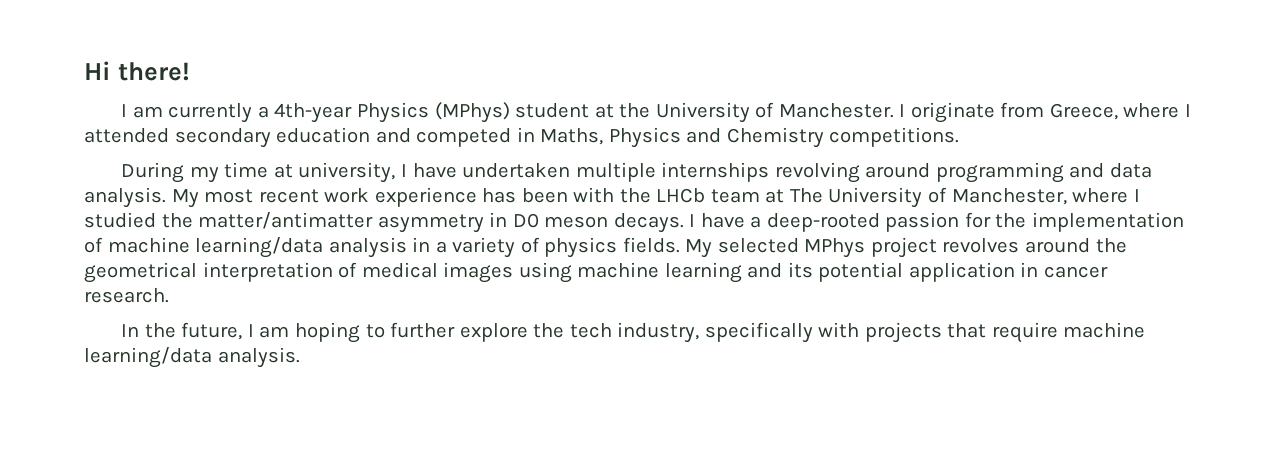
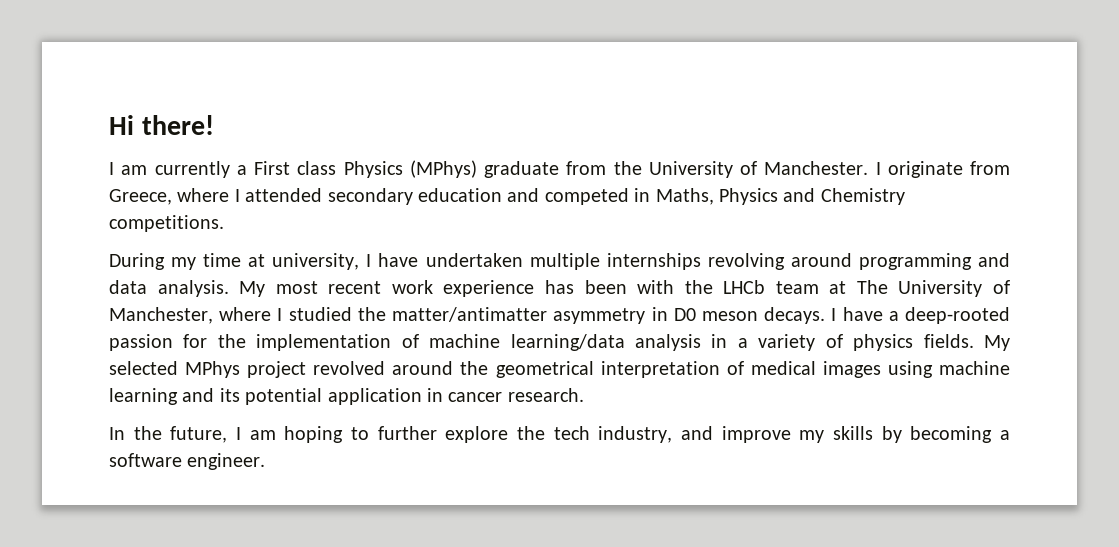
[274,102,614,123] 4th-year Physics (MPhys) student at -> [254,160,607,178] First class Physics (MPhys) graduate from
[942,238,1020,253] revolves -> [313,361,386,375] revolved
[704,322,1146,343] [84,347,300,368] specifically with projects that require machine learning/data analysis. -> [681,426,1010,443] [109,453,266,470] and improve my skills by becoming a software engineer.

